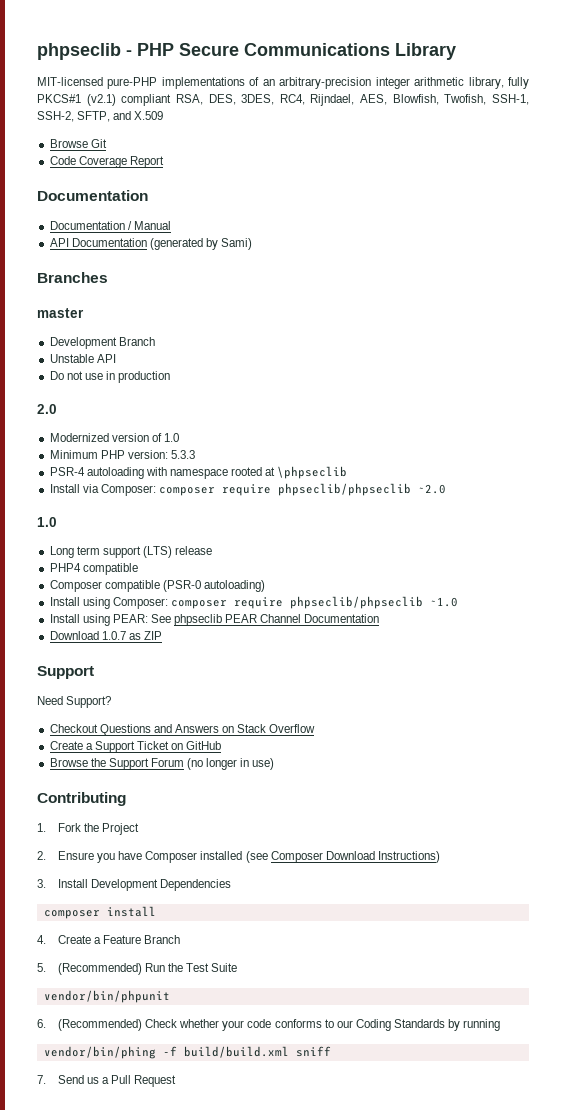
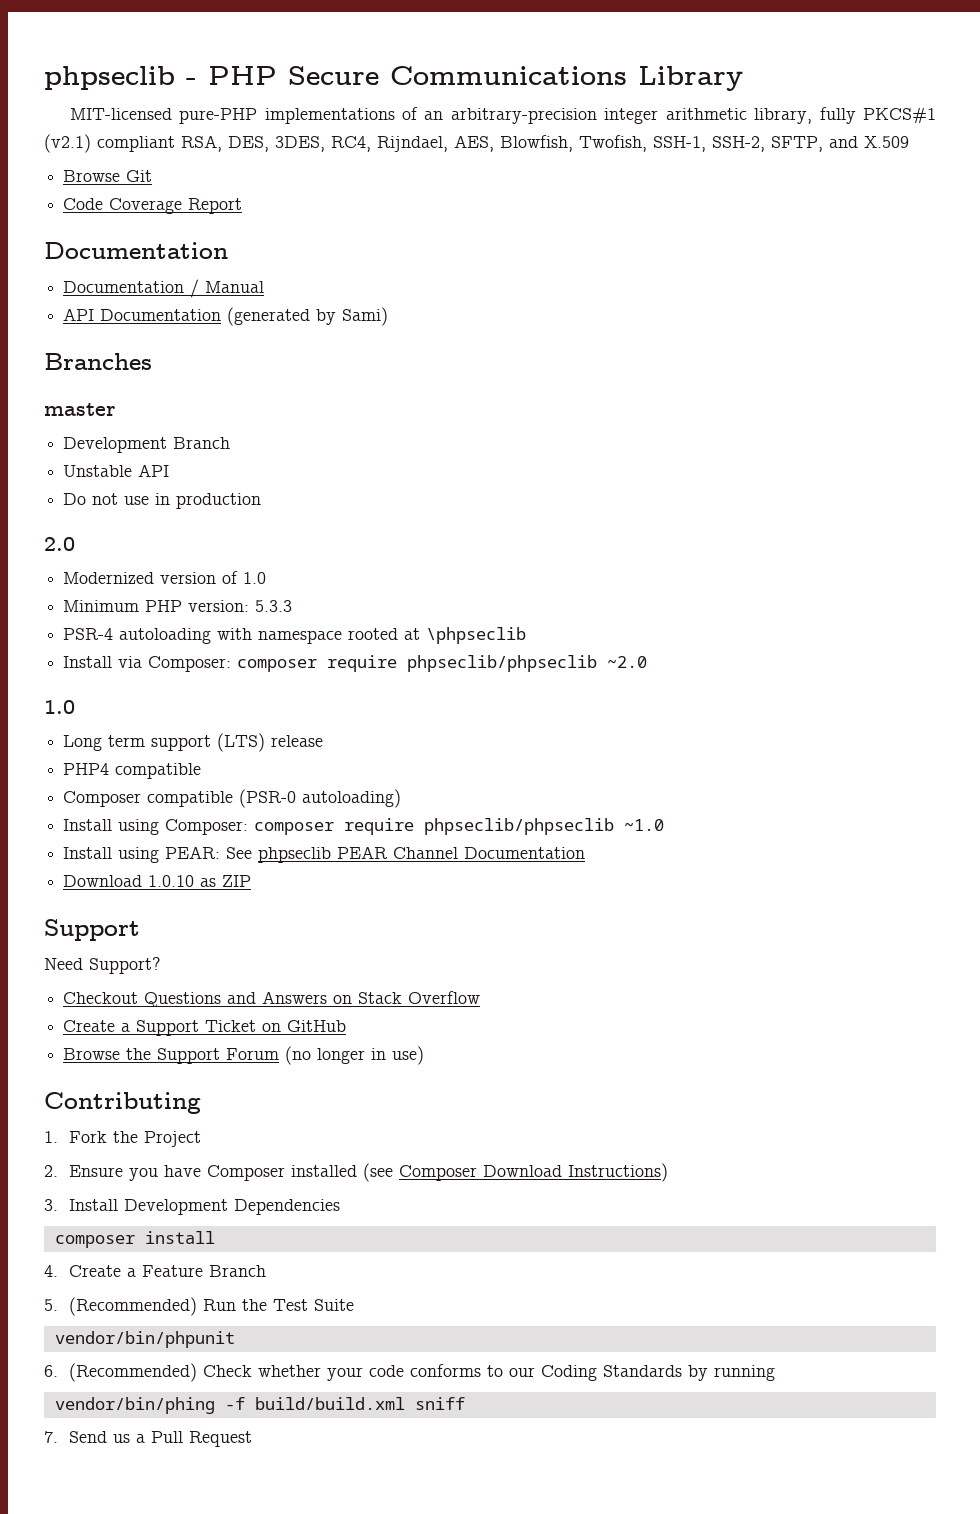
[101,631,126,640] 1.0.7 -> [148,875,195,887] 1.0.10

